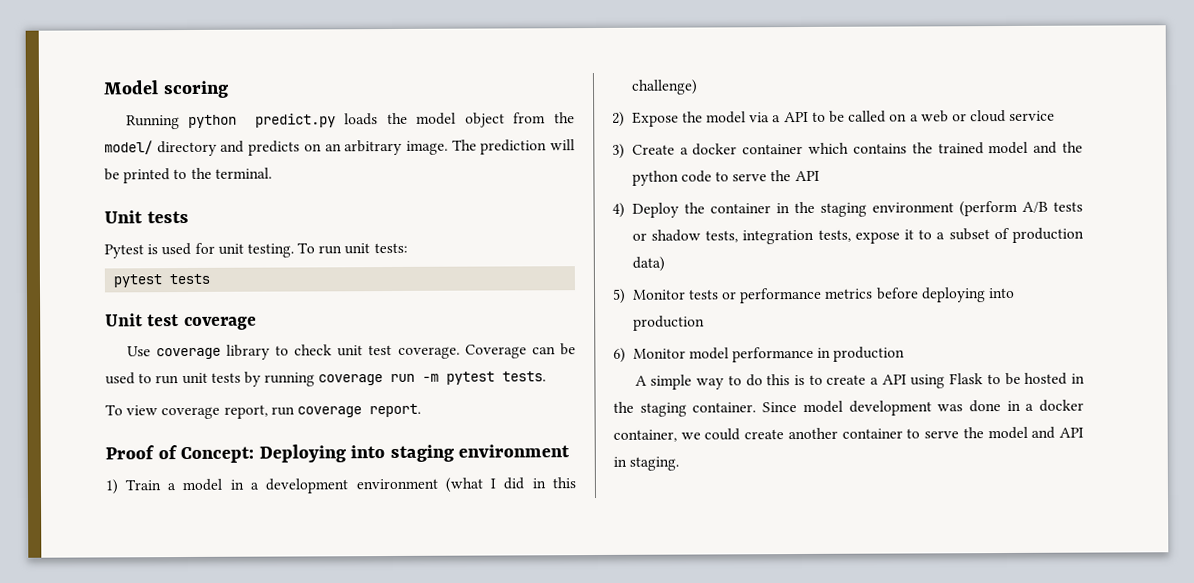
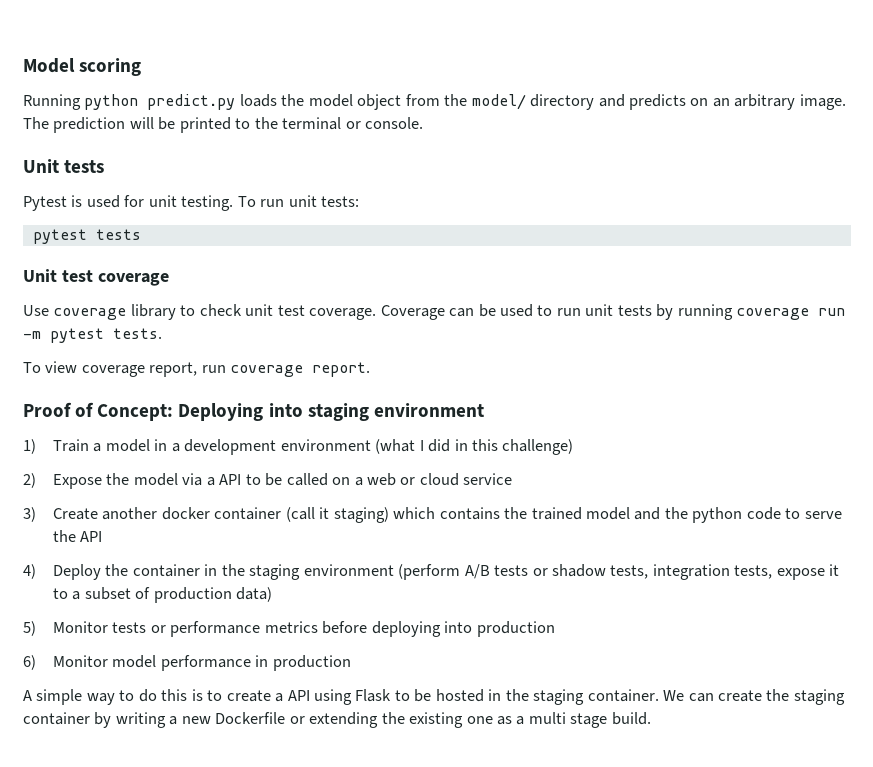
[214,167,272,179] terminal. -> [282,117,424,130] terminal or console.
[679,147,689,155] a -> [102,507,158,520] another
(804, 149) none -> [285,507,389,523] (call it staging)
[762,399,1084,416] [613,426,1084,442] [613,456,680,471] Since model development was done in a docker container, we could create another container to serve the model and API in staging. -> [663,689,845,705] [23,712,651,728] We can create the staging container by writing a new Dockerfile or extending the existing one as a multi stage build.

